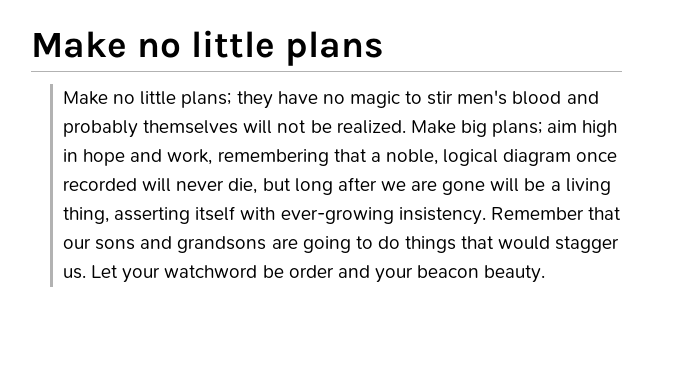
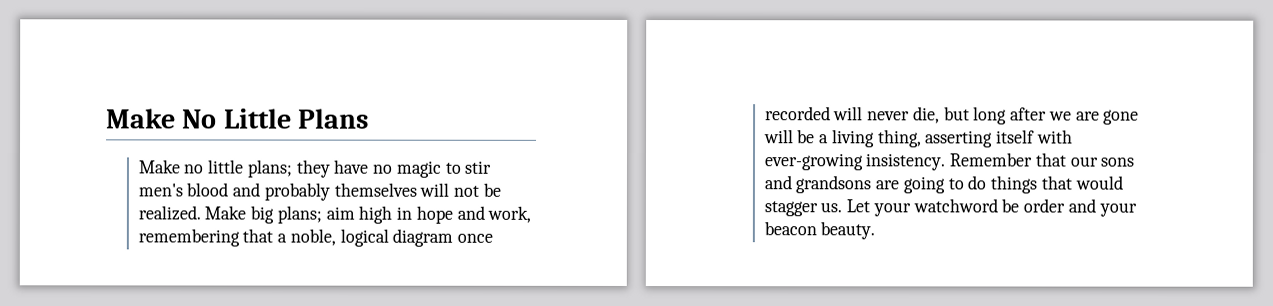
[31,30,384,66] Make no little plans -> [106,108,370,129] Make No Little Plans

